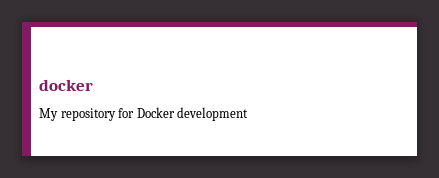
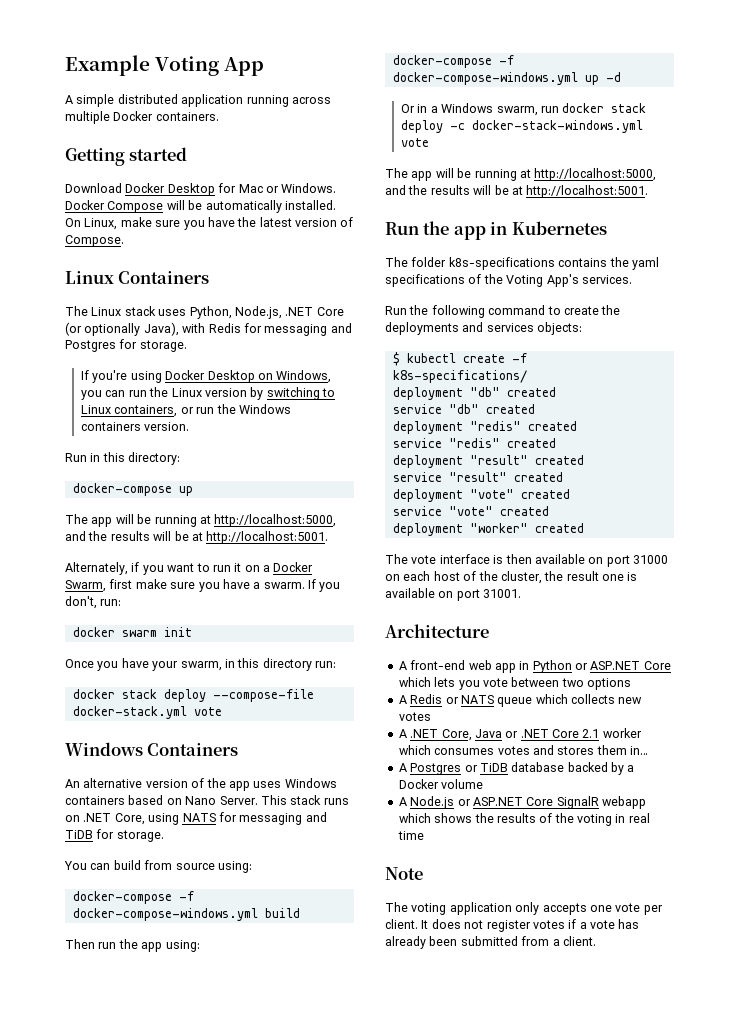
[39,79,93,91] [39,107,249,121] docker // My repository for Docker development -> [65,55,265,76] [65,94,331,107] [65,111,219,124] [65,147,188,166] [65,183,337,196] [65,200,336,213] [65,217,354,230] [65,235,124,247] [65,271,210,284] [65,306,344,319] [65,322,352,336] [65,339,187,352] [81,370,332,383] [81,387,336,400] [81,404,291,417] [81,422,190,431] [65,452,181,465] [72,483,193,496] [65,514,337,527] [65,531,329,544] [65,562,314,575] [65,579,341,592] [65,596,122,609] [72,627,192,637] [65,658,336,671] [72,689,314,702] [72,706,222,719] [65,742,239,756] [65,778,337,791] [65,795,349,805] [65,812,327,825] [65,829,164,842] [64,860,252,873] [72,891,194,904] [72,908,300,921] [65,939,200,952] [392,55,514,68] [392,72,621,85] [401,103,647,116] [401,120,644,133] [401,138,430,147] [385,168,657,181] [385,185,649,198] [385,221,607,240] [385,257,659,270] [385,274,632,287] [385,305,621,318] [385,322,583,335] [392,352,527,366] [392,370,527,383] [392,387,556,400] [392,404,535,414] [392,421,577,434] [392,438,556,448] [392,455,584,468] [392,472,563,482] [392,489,570,502] [392,506,549,516] [392,523,584,536] [385,554,668,567] [385,571,638,584] [385,588,522,601] [385,624,489,638] [398,660,671,673] [398,677,631,690] [398,694,643,707] [398,712,431,721] [398,728,642,741] [398,745,648,755] [398,762,635,775] [398,779,484,789] [398,796,646,809] [398,813,650,826] [397,831,424,840] [385,867,423,880] [385,902,663,915] [385,919,640,932] [385,936,596,949] Example Voting App // A simple distributed application running across multiple Docker containers. // Getting started // Download Docker Desktop for Mac or Windows. Docker Compose will be automatically installed. On Linux, make sure you have the latest version of Compose. // Linux Containers // The Linux stack uses Python, Node.js, .NET Core (or optionally Java), with Redis for messaging and Postgres for storage. // If you're using Docker Desktop on Windows, you can run the Linux version by switching to Linux containers, or run the Windows containers version. // Run in this directory: // docker-compose up // The app will be running at http://localhost:5000, and the results will be at http://localhost:5001. // Alternately, if you want to run it on a Docker Swarm, first make sure you have a swarm. If you don't, run: // docker swarm init // Once you have your swarm, in this directory run: // docker stack deploy --compose-file docker-stack.yml vote // Windows Containers // An alternative version of the app uses Windows containers based on Nano Server. This stack runs on .NET Core, using NATS for messaging and TiDB for storage. // You can build from source using: // docker-compose -f docker-compose-windows.yml build // Then run the app using: // docker-compose -f docker-compose-windows.yml up -d // Or in a Windows swarm, run docker stack deploy -c docker-stack-windows.yml vote // The app will be running at http://localhost:5000, and the results will be at http://localhost:5001. // Run the app in Kubernetes // The folder k8s-specifications contains the yaml specifications of the Voting App's services. // Run the following command to create the deployments and services objects: // $ kubectl create -f k8s-specifications/ // deployment "db" created // service "db" created // deployment "redis" created // service "redis" created // deployment "result" created // service "result" created // deployment "vote" created // service "vote" created // deployment "worker" created // The vote interface is then available on port 31000 on each host of the cluster, the result one is available on port 31001. // Architecture // A front-end web app in Python or ASP.NET Core which lets you vote between two options // A Redis or NATS queue which collects new votes // A .NET Core, Java or .NET Core 2.1 worker which consumes votes and stores them in… // A Postgres or TiDB database backed by a Docker volume // A Node.js or ASP.NET Core SignalR webapp which shows the results of the voting in real time // Note // The voting application only accepts one vote per client. It does not register votes if a vote has already been submitted from a client.

